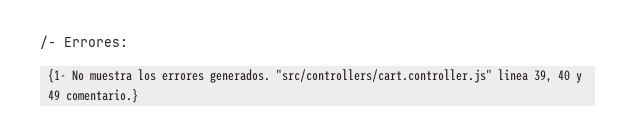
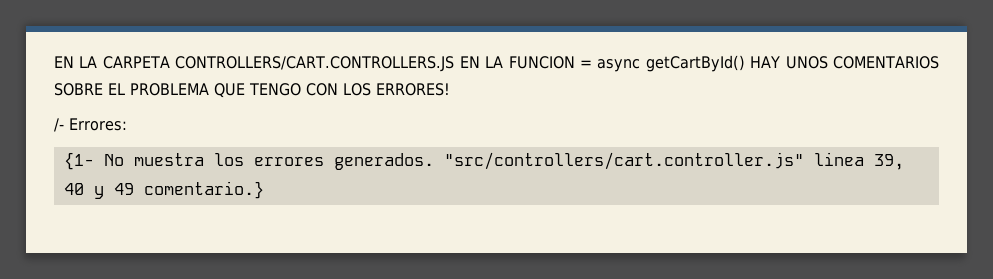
(40, 42) none -> [54,55,940,72] [54,83,450,98] EN LA CARPETA CONTROLLERS/CART.CONTROLLERS.JS EN LA FUNCION = async getCartById() HAY UNOS COMENTARIOS SOBRE EL PROBLEMA QUE TENGO CON LOS ERRORES! //

